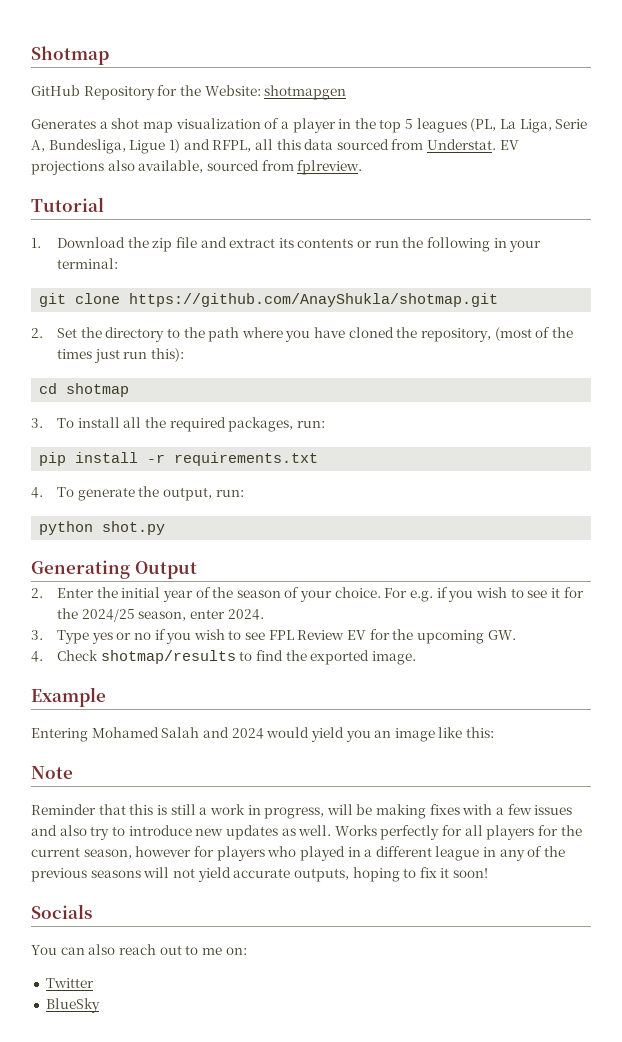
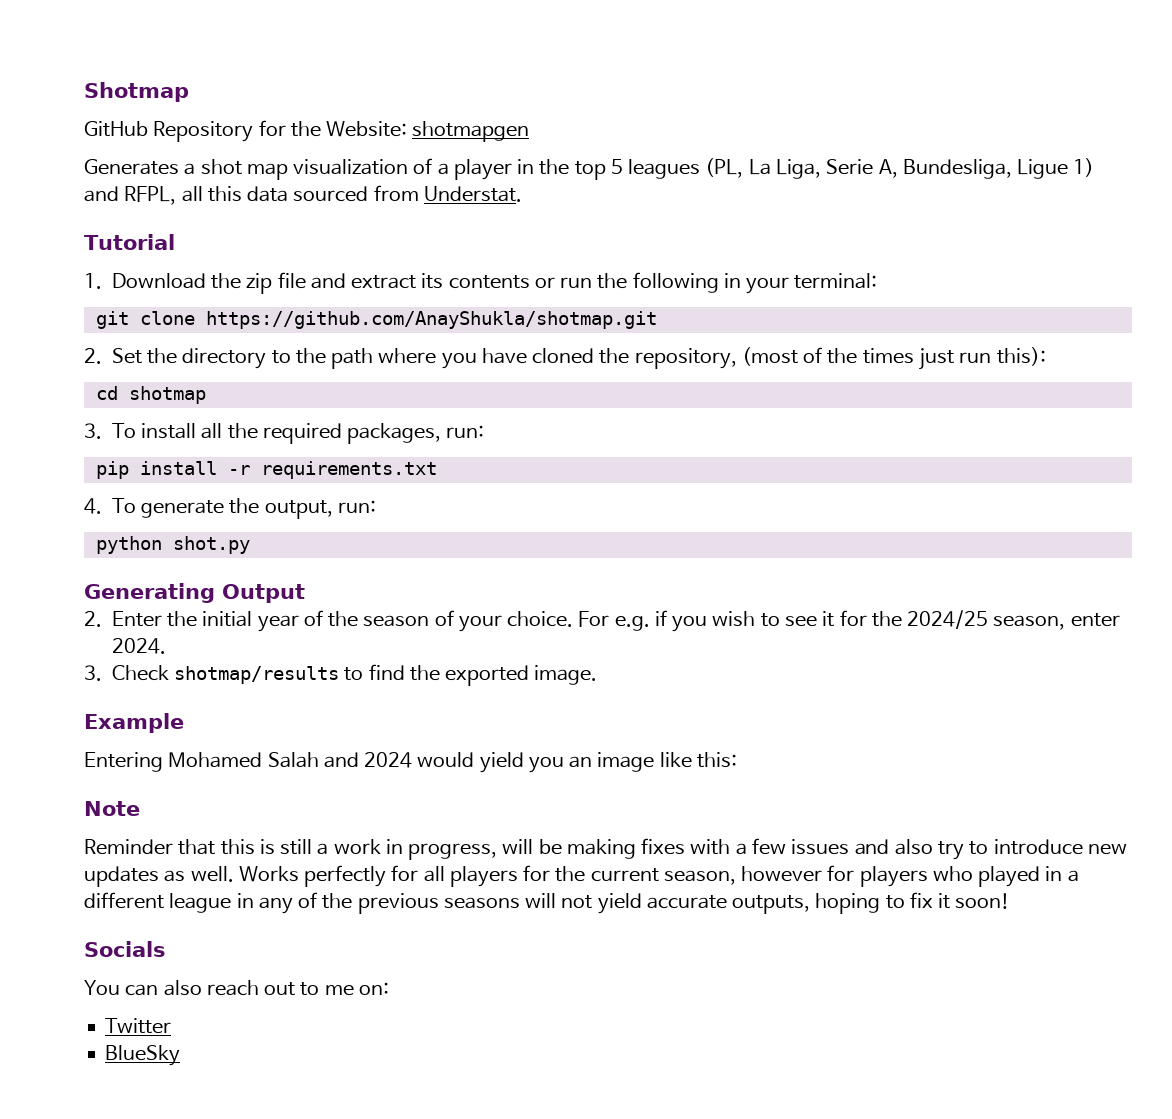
[499,140,519,150] [31,160,363,175] EV projections also available, sourced from fplreview. -> (522, 194) none
[56,629,516,644] [31,651,43,662] Type yes or no if you wish to see FPL Review EV for the upcoming GW. // 4. -> (102, 673) none

